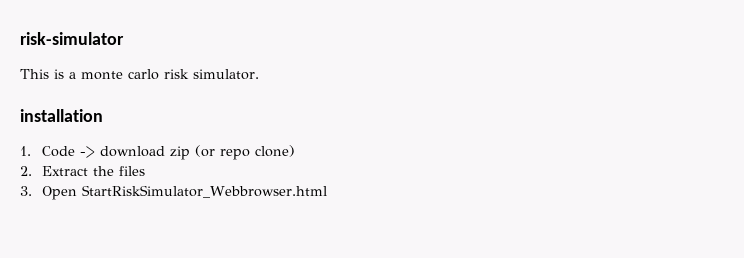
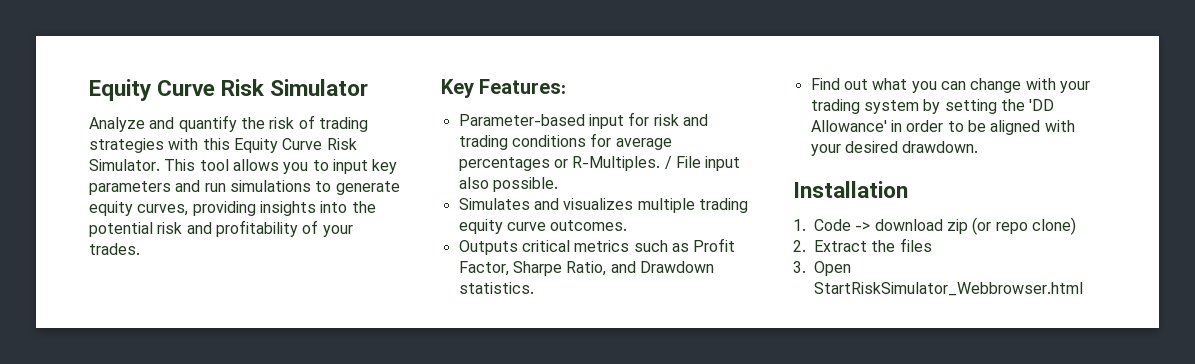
[20,32,124,45] [20,69,259,80] [20,109,103,122] risk-simulator // This is a monte carlo risk simulator. // installation -> [89,79,369,101] [89,115,368,132] [89,138,357,153] [89,159,398,174] [89,180,400,195] [89,201,376,216] [89,220,353,237] [89,243,140,255] [441,79,567,98] [458,112,708,129] [458,133,672,150] [458,156,741,171] [458,177,558,192] [458,198,748,213] [458,219,628,234] [458,238,736,255] [458,261,714,276] [458,282,534,294] [810,78,1090,93] [810,99,1055,114] [810,120,1075,135] [810,141,979,156] [793,181,908,198] Equity Curve Risk Simulator // Analyze and quantify the risk of trading strategies with this Equity Curve Risk Simulator. This tool allows you to input key parameters and run simulations to generate equity curves, providing insights into the potential risk and profitability of your trades. // Key Features: // Parameter-based input for risk and trading conditions for average percentages or R-Multiples. / File input also possible. // Simulates and visualizes multiple trading equity curve outcomes. // Outputs critical metrics such as Profit Factor, Sharpe Ratio, and Drawdown statistics. // Find out what you can change with your trading system by setting the 'DD Allowance' in order to be aligned with your desired drawdown. // Installation

